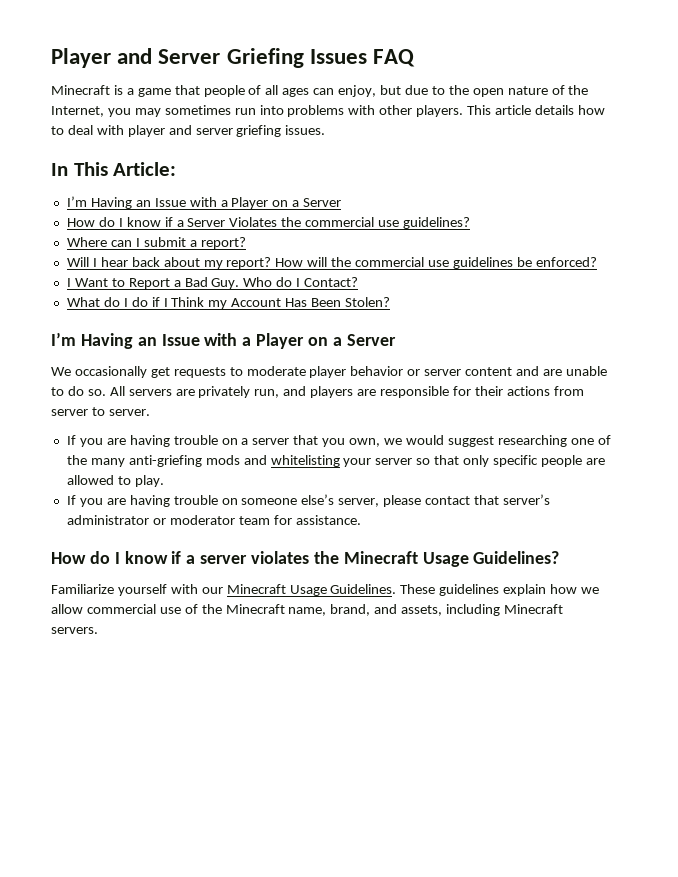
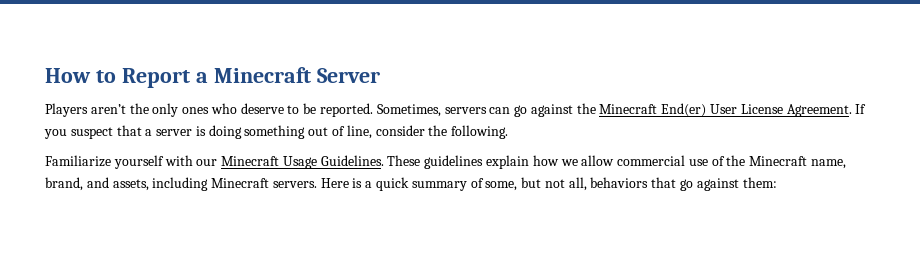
[51,48,416,68] [51,85,589,97] [51,105,605,117] [51,125,326,137] [51,162,177,176] [66,196,342,209] [66,217,471,229] [66,237,246,249] [66,257,597,269] [66,277,359,289] [66,297,391,309] [51,332,396,349] [51,366,607,378] [51,386,584,398] [51,407,150,416] [66,435,611,447] [66,455,605,467] [66,475,164,487] [66,494,550,507] [66,515,361,525] [51,551,560,567] Player and Server Griefing Issues FAQ // Minecraft is a game that people of all ages can enjoy, but due to the open nature of the Internet, you may sometimes run into problems with other players. This article details how to deal with player and server griefing issues. // In This Article: // I’m Having an Issue with a Player on a Server // How do I know if a Server Violates the commercial use guidelines? // Where can I submit a report? // Will I hear back about my report? How will the commercial use guidelines be enforced? // I Want to Report a Bad Guy. Who do I Contact? // What do I do if I Think my Account Has Been Stolen? // I’m Having an Issue with a Player on a Server // We occasionally get requests to moderate player behavior or server content and are unable to do so. All servers are privately run, and players are responsible for their actions from server to server. // If you are having trouble on a server that you own, we would suggest researching one of the many anti-griefing mods and whitelisting your server so that only specific people are allowed to play. // If you are having trouble on someone else’s server, please contact that server’s administrator or moderator team for assistance. // How do I know if a server violates the Minecraft Usage Guidelines? -> [45,67,380,88] [45,103,867,117] [44,125,509,139] How to Report a Minecraft Server // Players aren’t the only ones who deserve to be reported. Sometimes, servers can go against the Minecraft End(er) User License Agreement. If you suspect that a server is doing something out of line, consider the following.
(98, 630) none -> [320,177,777,191] Here is a quick summary of some, but not all, behaviors that go against them:

